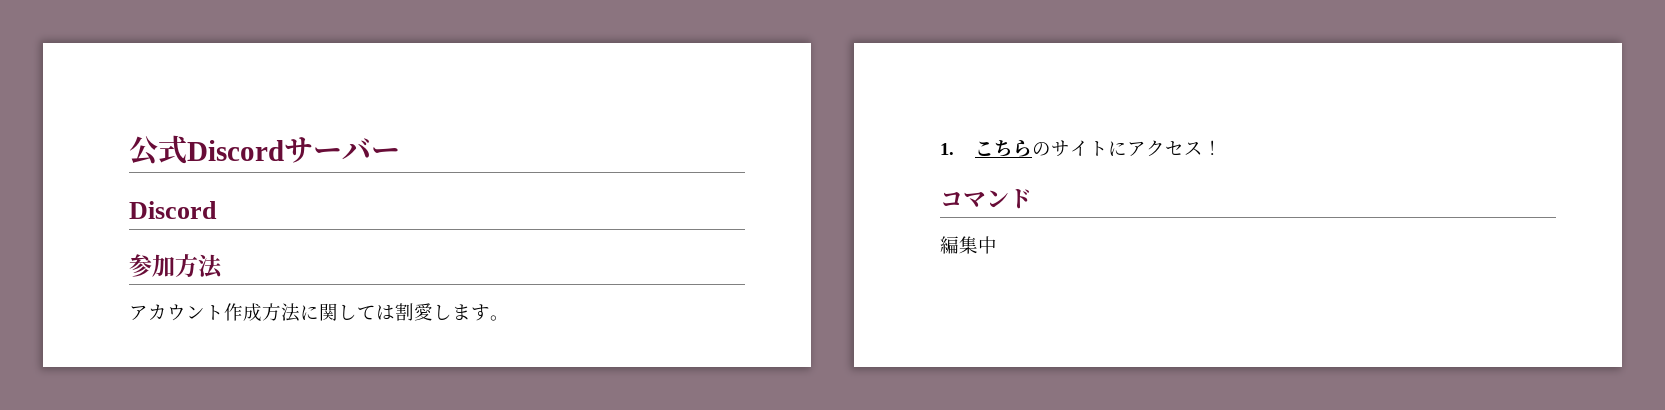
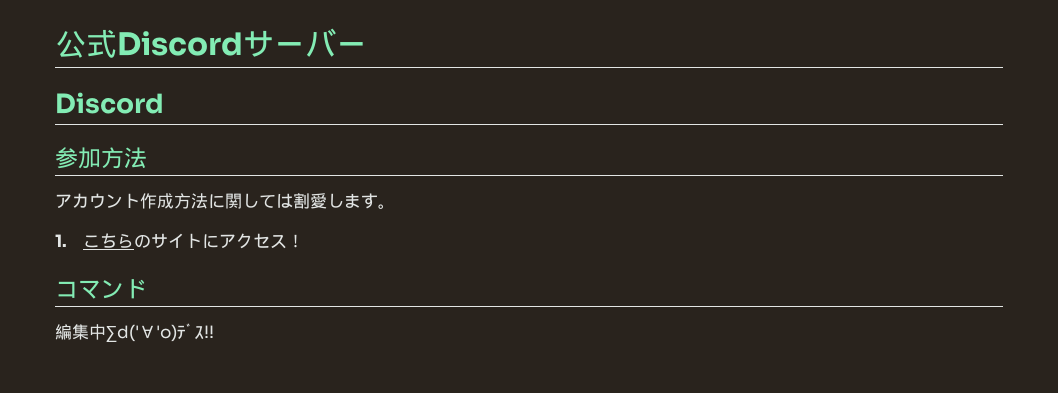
(997, 245) none -> [106,323,214,342] ∑d('∀'o)ﾃﾞｽ!!

